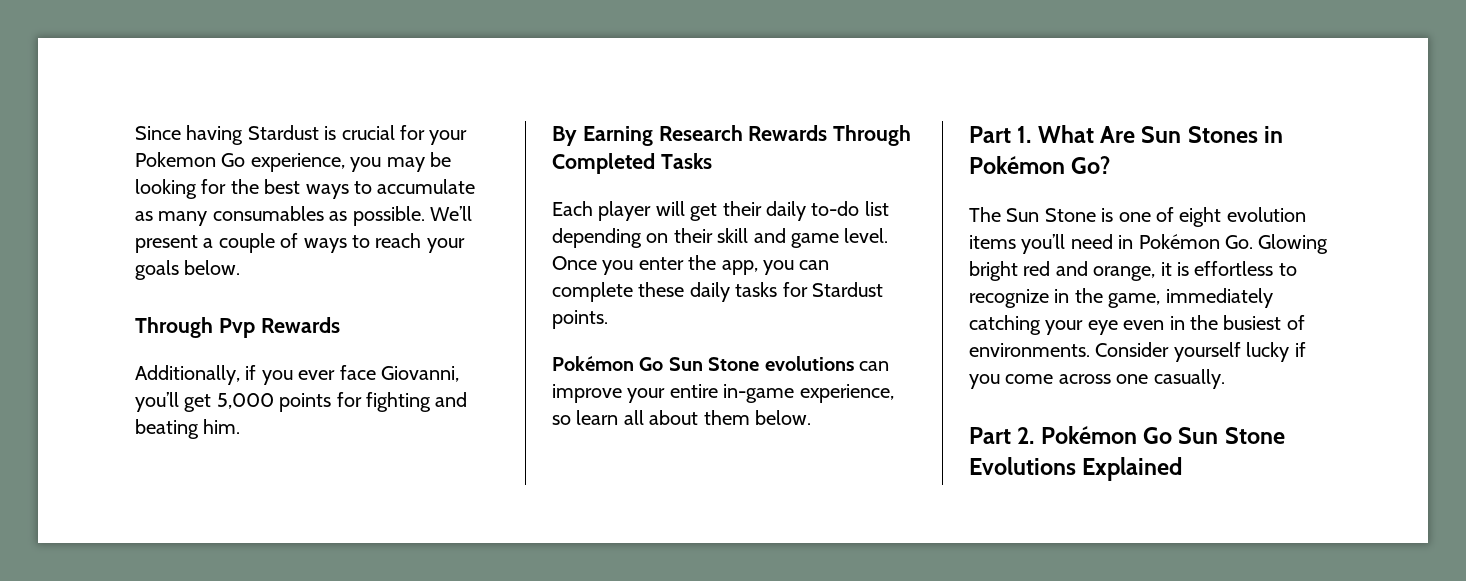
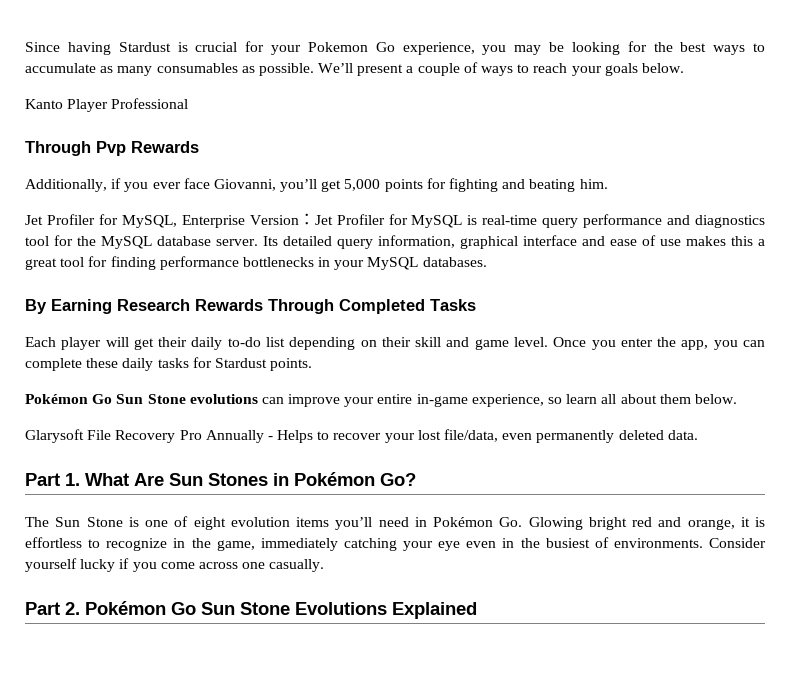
(241, 267) none -> [25,98,189,112] // Kanto Player Professional
(241, 426) none -> [25,213,766,228] [25,235,765,249] [25,256,487,270] // Jet Profiler for MySQL, Enterprise Version：Jet Profiler for MySQL is real-time query performance and diagnostics tool for the MySQL database server. Its detailed query information, graphical interface and ease of use makes this a great tool for finding performance bottlenecks in your MySQL databases.
(811, 417) none -> [25,429,698,443] // Glarysoft File Recovery Pro Annually - Helps to recover your lost file/data, even permanently deleted data.

